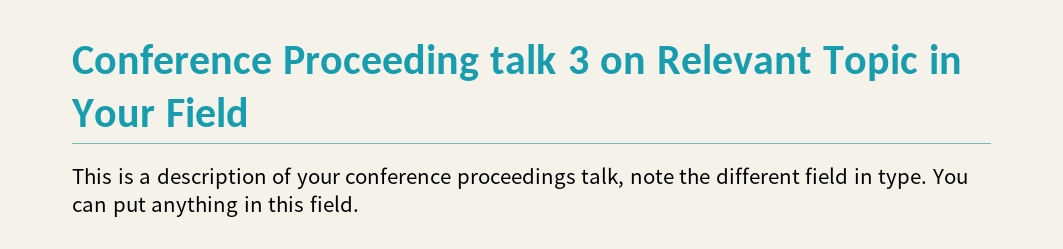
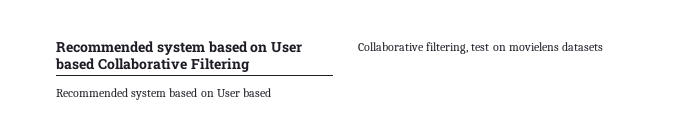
[72,44,963,81] [71,97,250,127] [72,167,969,189] [72,195,359,217] Conference Proceeding talk 3 on Relevant Topic in Your Field // This is a description of your conference proceedings talk, note the different field in type. You can put anything in this field. -> [56,41,303,55] [55,58,250,72] [56,88,272,100] [358,42,604,54] Recommended system based on User based Collaborative Filtering // Recommended system based on User based Collaborative filtering, test on movielens datasets

